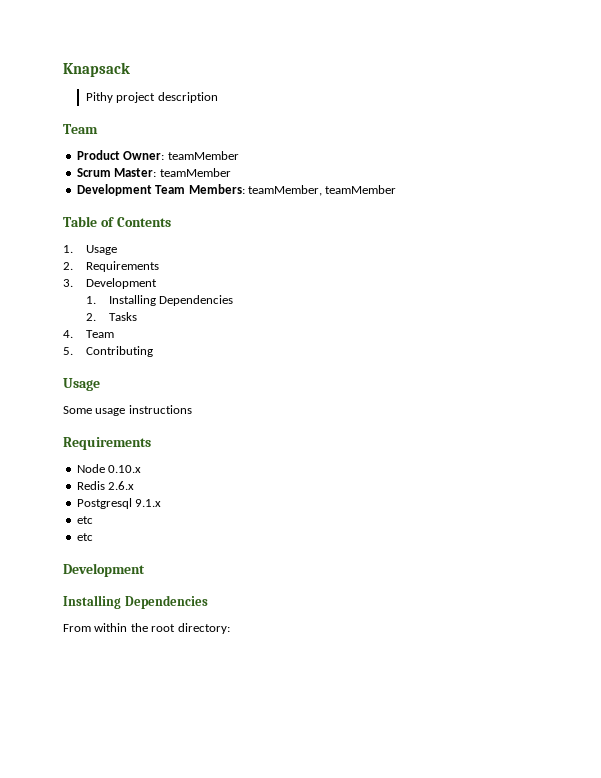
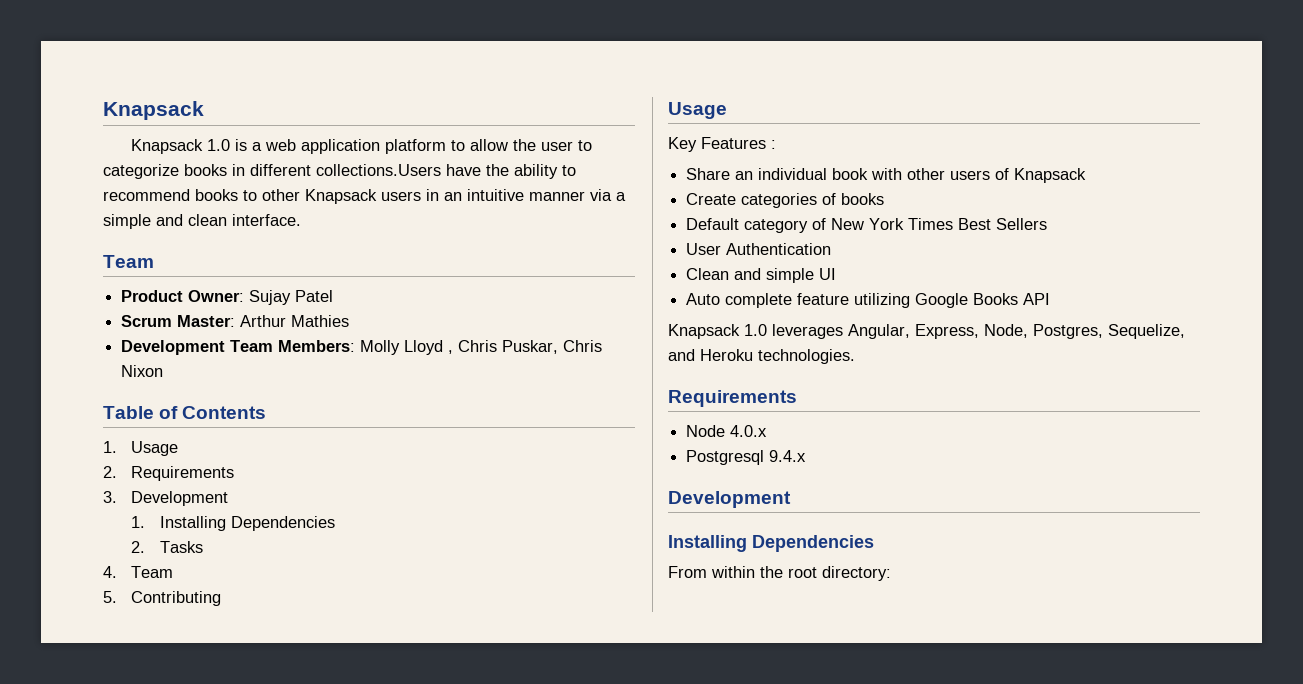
[63,62,130,77] [85,92,218,103] Knapsack // Pithy project description -> [103,101,204,120] [131,139,593,154] [103,164,576,179] [103,189,626,204] [103,214,301,229] Knapsack // Knapsack 1.0 is a web application platform to allow the user to categorize books in different collections.Users have the ability to recommend books to other Knapsack users in an intuitive manner via a simple and clean interface.
[167,151,239,160] teamMember -> [249,290,334,305] Sujay Patel
[159,168,231,177] teamMember -> [240,315,350,327] Arthur Mathies
[247,185,397,196] teamMember, teamMember -> [360,340,603,355] [121,365,164,377] Molly Lloyd , Chris Puskar, Chris Nixon
[63,405,192,416] [63,437,151,450] [76,464,142,473] [76,481,135,490] [76,498,162,509] [76,516,93,524] [76,533,93,541] Some usage instructions // Requirements // Node 0.10.x // Redis 2.6.x // Postgresql 9.1.x // etc // etc -> [668,137,776,152] [686,168,1087,183] [686,193,885,208] [686,218,1048,233] [686,243,832,255] [686,268,837,283] [686,293,1051,308] [668,324,1185,339] [668,349,855,364] [668,390,797,407] [686,425,768,437] [686,450,807,465] Key Features : // Share an individual book with other users of Knapsack // Create categories of books // Default category of New York Times Best Sellers // User Authentication // Clean and simple UI // Auto complete feature utilizing Google Books API // Knapsack 1.0 leverages Angular, Express, Node, Postgres, Sequelize, and Heroku technologies. // Requirements // Node 4.0.x // Postgresql 9.4.x

